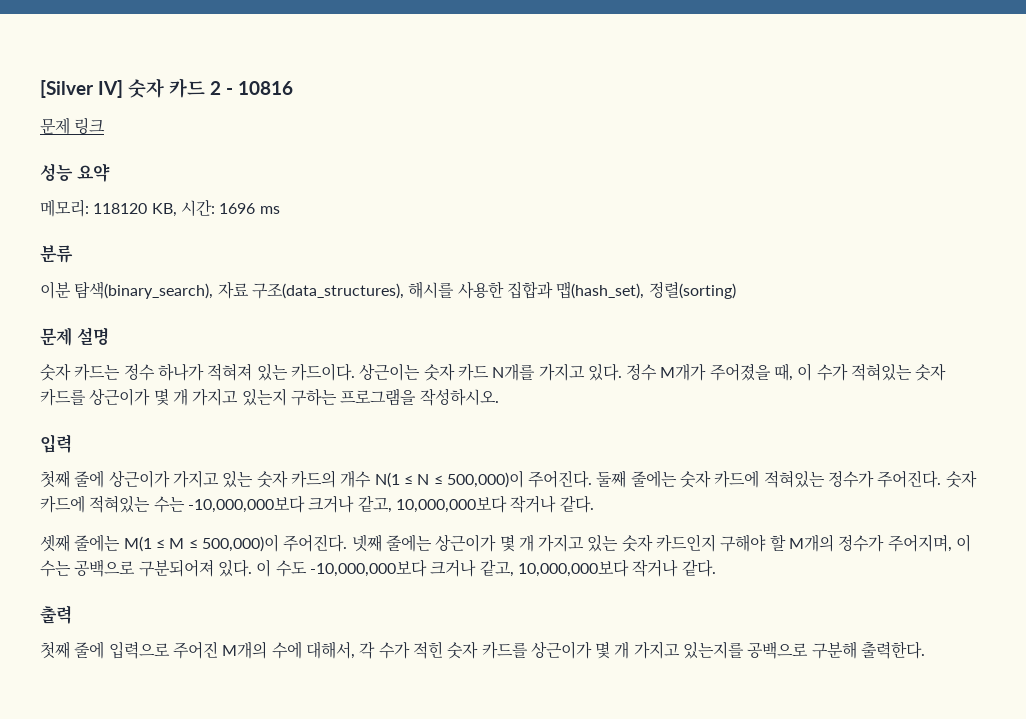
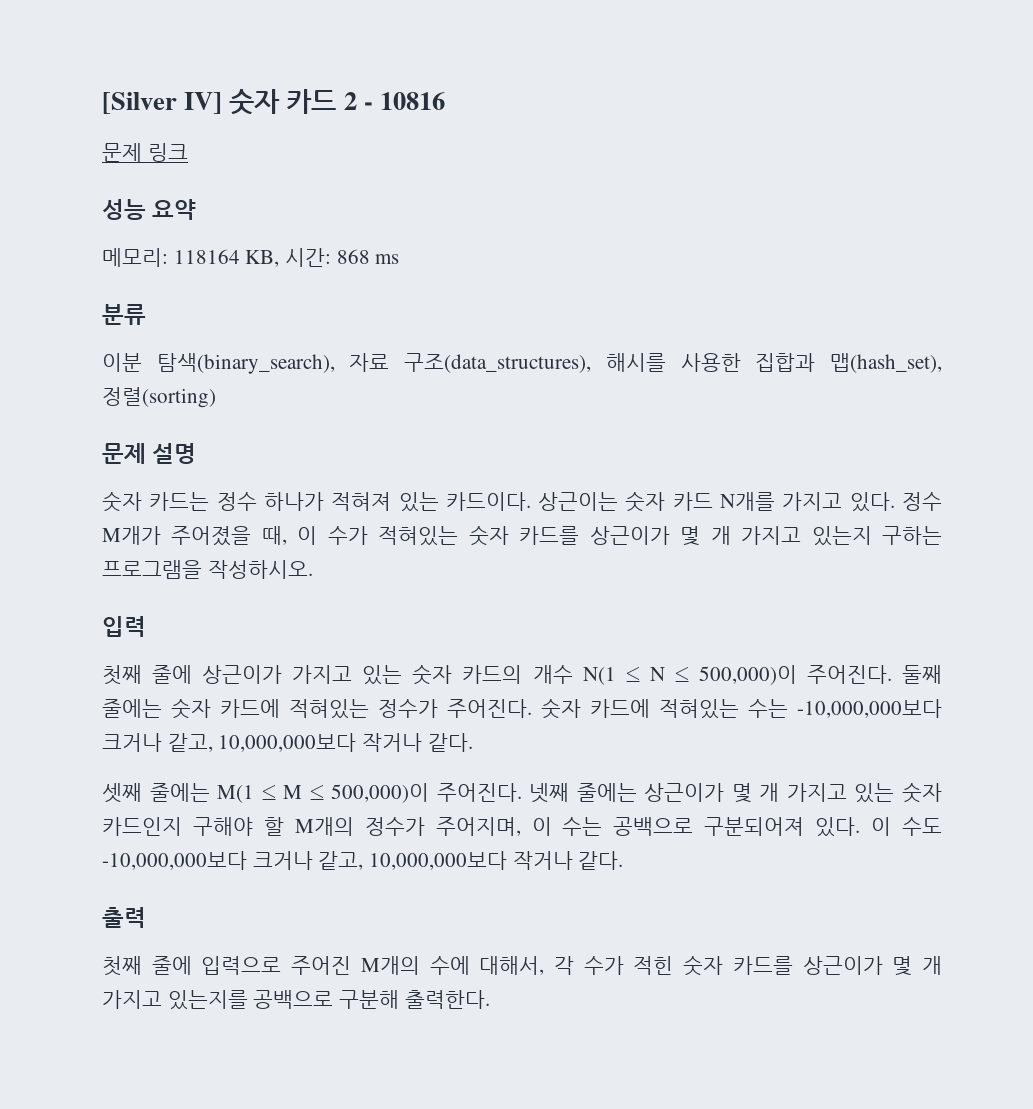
[93,203,148,214] 118120 -> [173,249,240,264] 118164
[219,203,256,214] 1696 -> [336,249,370,264] 868

